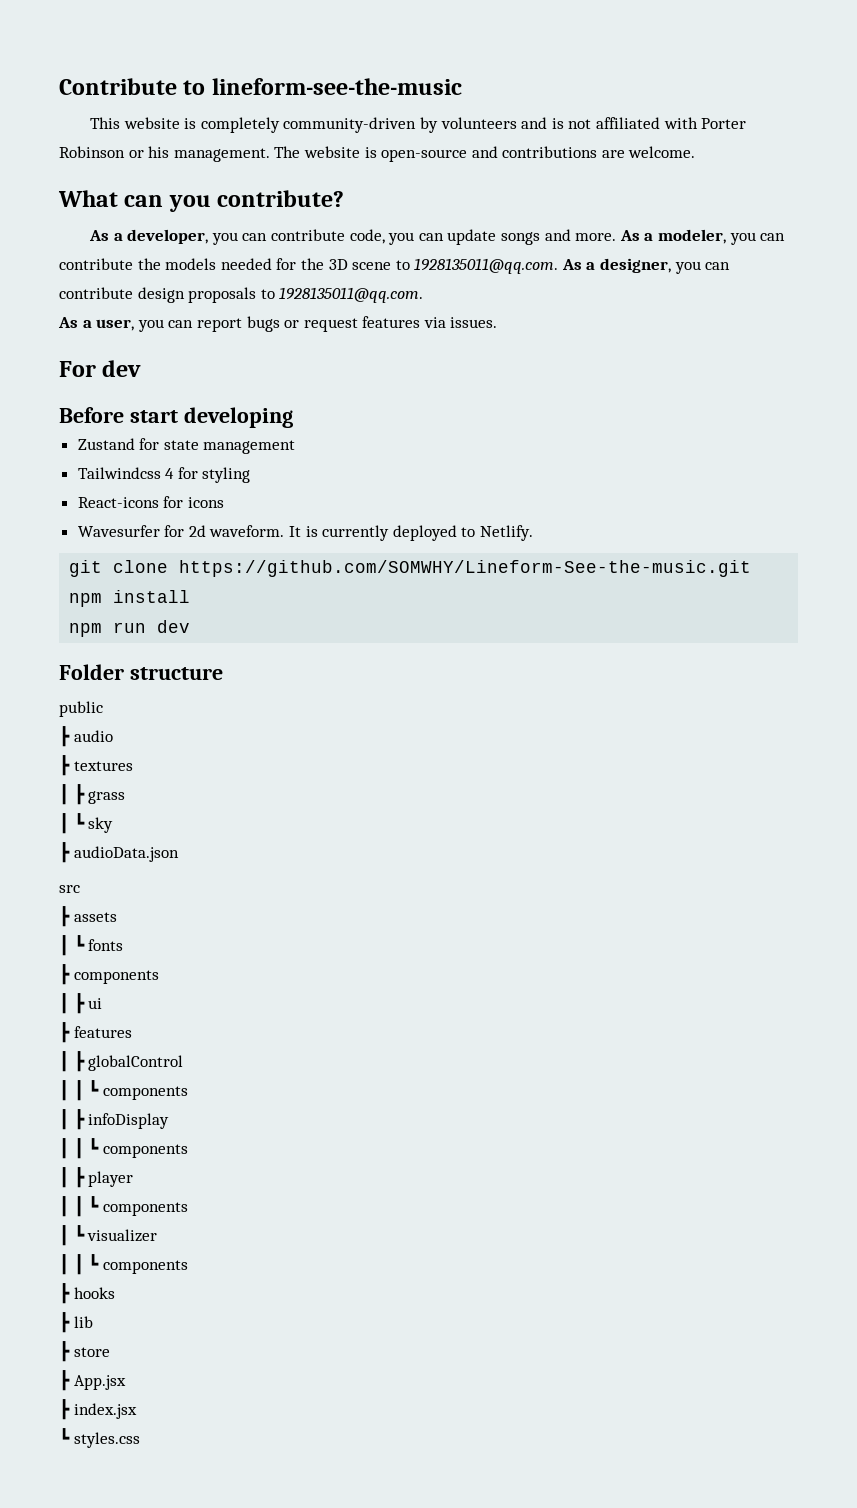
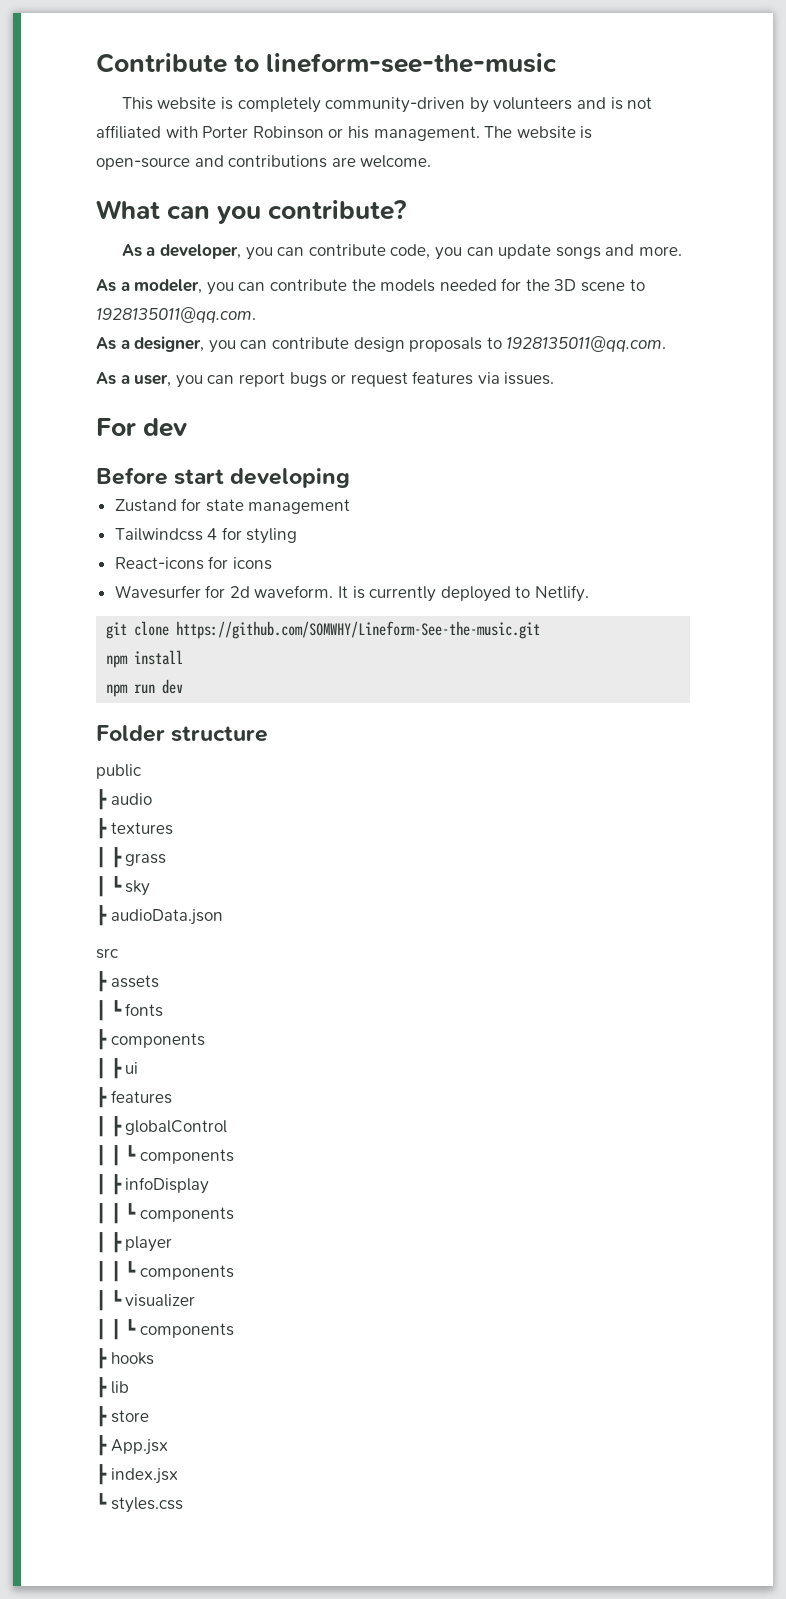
(617, 237) none -> (682, 251) //
(559, 266) none -> (256, 315) //

